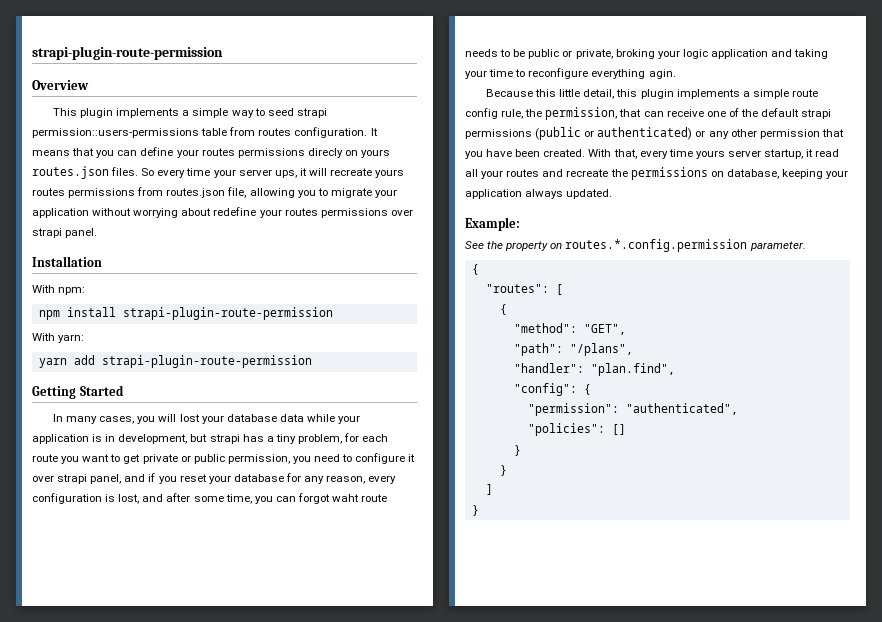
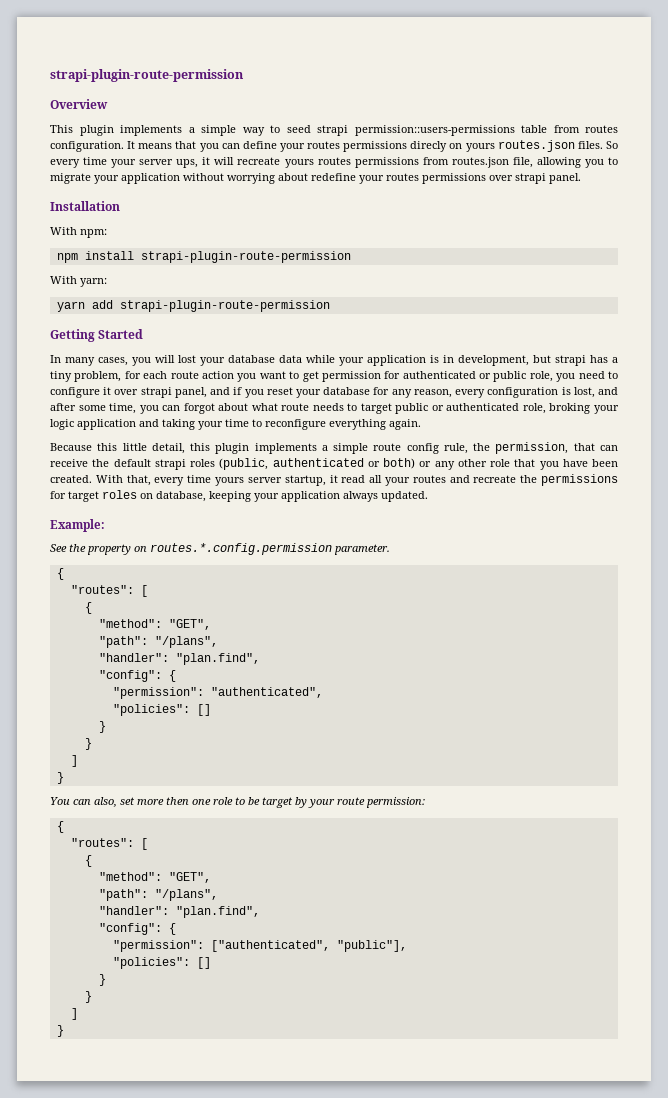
(58, 458) none -> [201,371,234,379] action
[142,454,178,464] private -> [321,371,476,382] permission for authenticated
[227,454,290,464] permission, -> [529,371,553,382] role,
[332,494,360,502] waht -> [218,403,278,411] about what
[513,49,526,57] be -> [360,403,392,414] target
[575,49,613,59] private, -> [446,403,546,414] authenticated role,
[648,69,676,79] agin. -> [389,419,421,430] again.
[706,108,739,117] one of -> (88, 463) none
[465,127,693,140] permissions (public or authenticated) -> [190,458,415,470] roles (public, authenticated or both)
[759,129,820,139] permission -> [490,459,510,467] role
(708, 173) none -> [50,490,137,502] for target roles
(479, 510) none -> [50,797,425,808] [56,821,64,833] [70,838,148,850] [84,855,92,867] [98,872,211,883] [98,889,218,901] [98,906,260,918] [98,923,176,935] [112,940,407,952] [112,957,211,969] [98,974,106,986] [84,991,92,1003] [70,1008,78,1020] [56,1025,64,1037] // You can also, set more then one role to be target by your route permission: // { // "routes": [ // { // "method": "GET", // "path": "/plans", // "handler": "plan.find", // "config": { // "permission": ["authenticated", "public"], // "policies": [] // } // } // ] // }

